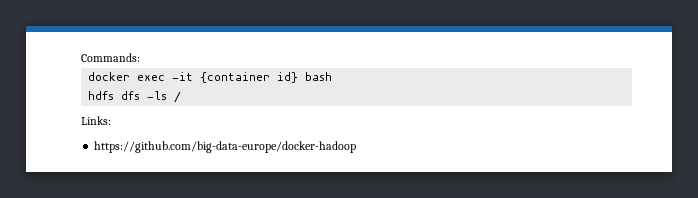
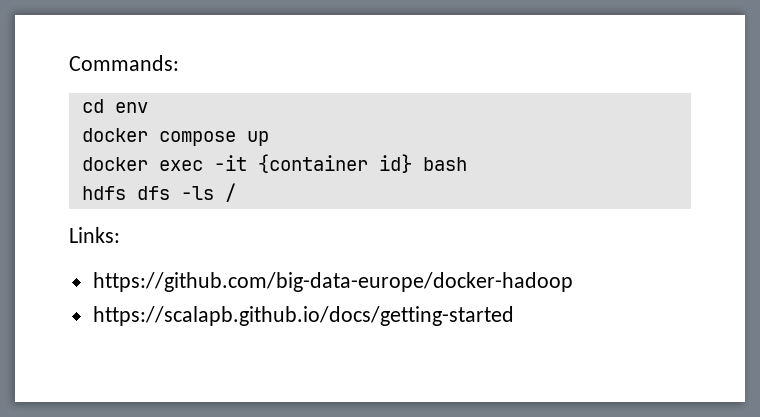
(140, 57) none -> [81,99,148,113] [81,128,269,146] // cd env // docker compose up
(357, 147) none -> [92,306,514,326] // https://scalapb.github.io/docs/getting-started

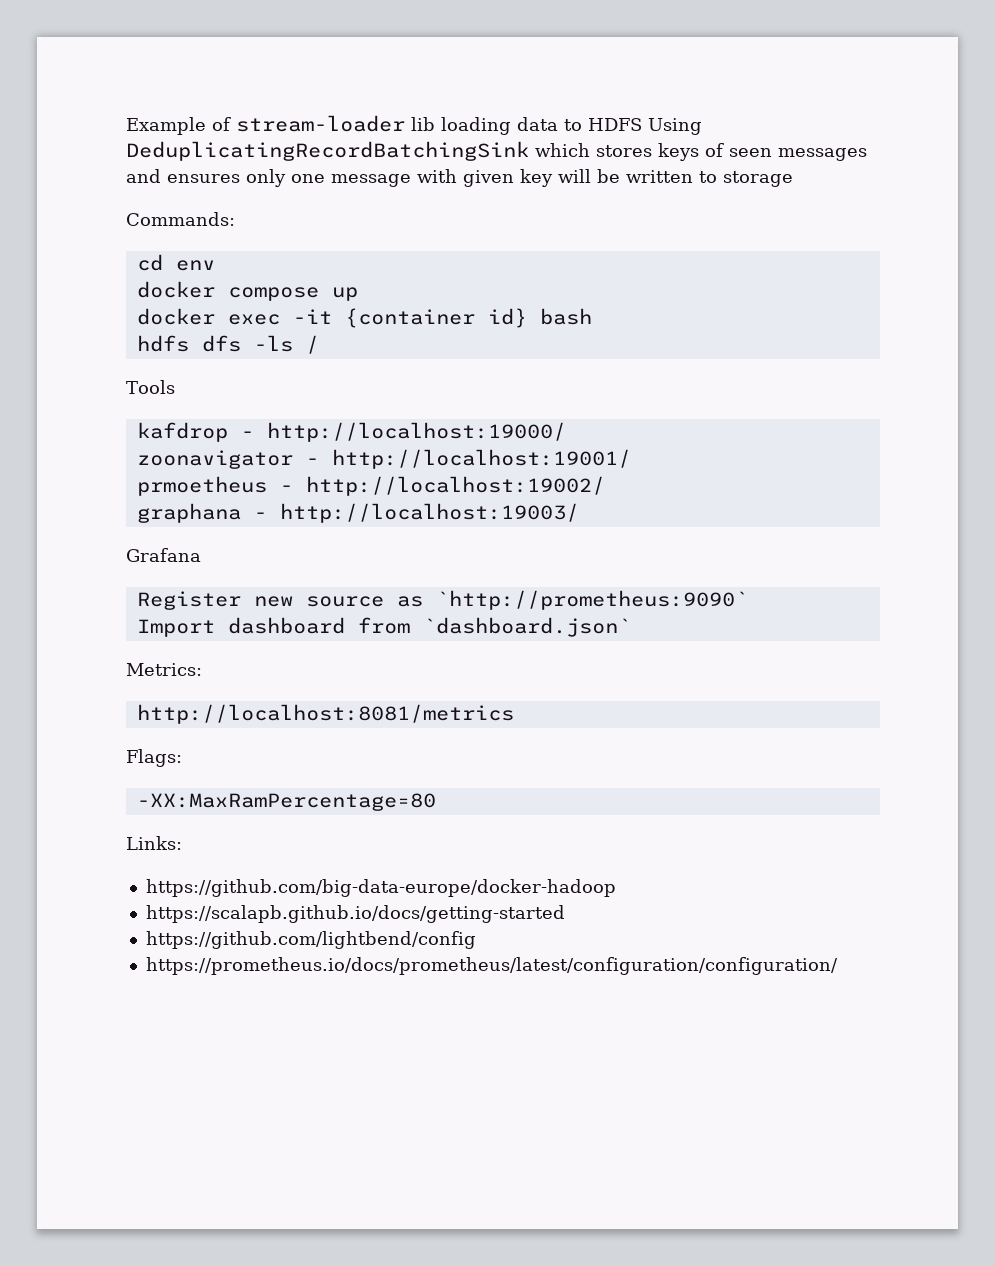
(69, 63) none -> [126,115,702,135] [126,141,867,161] [126,169,793,187] Example of stream-loader lib loading data to HDFS Using DeduplicatingRecordBatchingSink which stores keys of seen messages and ensures only one message with given key will be written to storage //
(236, 192) none -> [126,380,175,394] [136,422,566,442] [136,449,631,469] [136,476,605,496] [136,503,579,523] [126,548,201,562] [136,590,748,610] [136,617,631,637] [126,663,202,676] [136,704,514,724] [126,749,182,767] [136,793,436,811] // Tools // kafdrop - http://localhost:19000/ // zoonavigator - http://localhost:19001/ // prmoetheus - http://localhost:19002/ // graphana - http://localhost:19003/ // Grafana // Register new source as `http://prometheus:9090` // Import dashboard from `dashboard.json` // Metrics: // http://localhost:8081/metrics // Flags: // -XX:MaxRamPercentage=80
(514, 316) none -> [145,931,476,949] [145,957,838,975] // https://github.com/lightbend/config // https://prometheus.io/docs/prometheus/latest/configuration/configuration/

